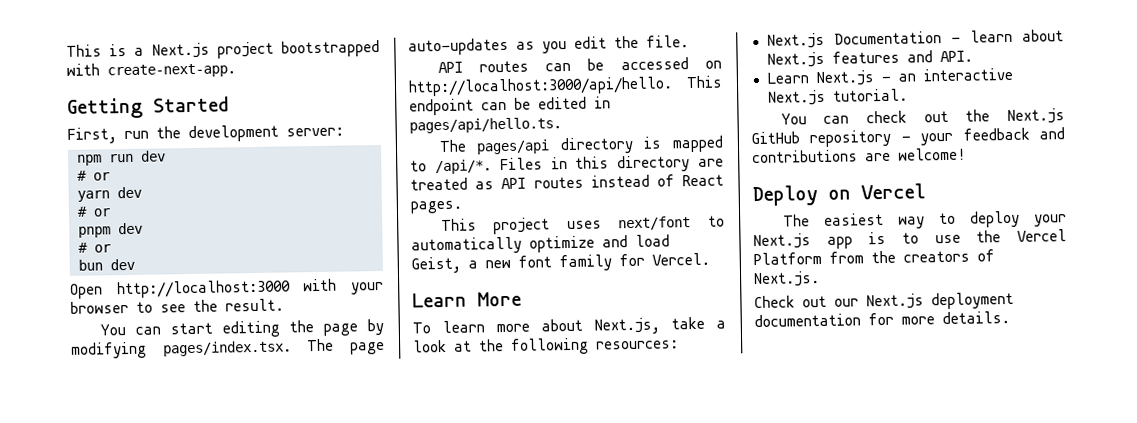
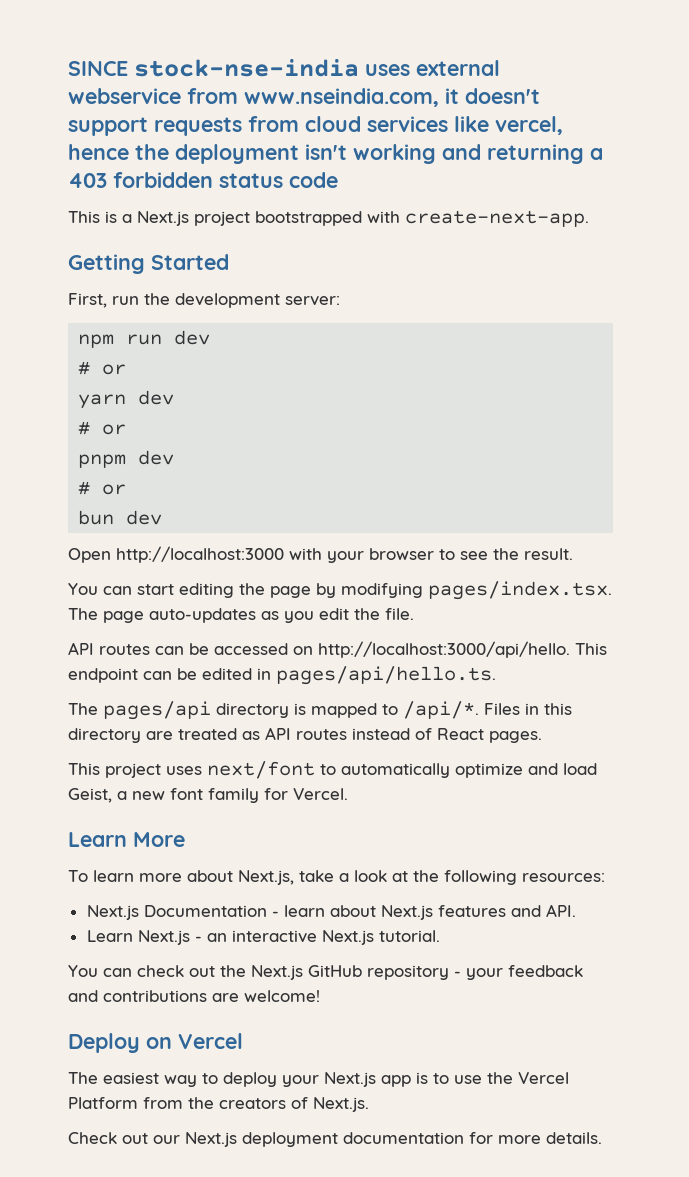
(66, 50) none -> [68,59,500,77] [68,88,540,107] [68,116,563,136] [68,144,603,164] [68,172,338,188] SINCE stock-nse-india uses external webservice from www.nseindia.com, it doesn't support requests from cloud services like vercel, hence the deployment isn't working and returning a 403 forbidden status code //

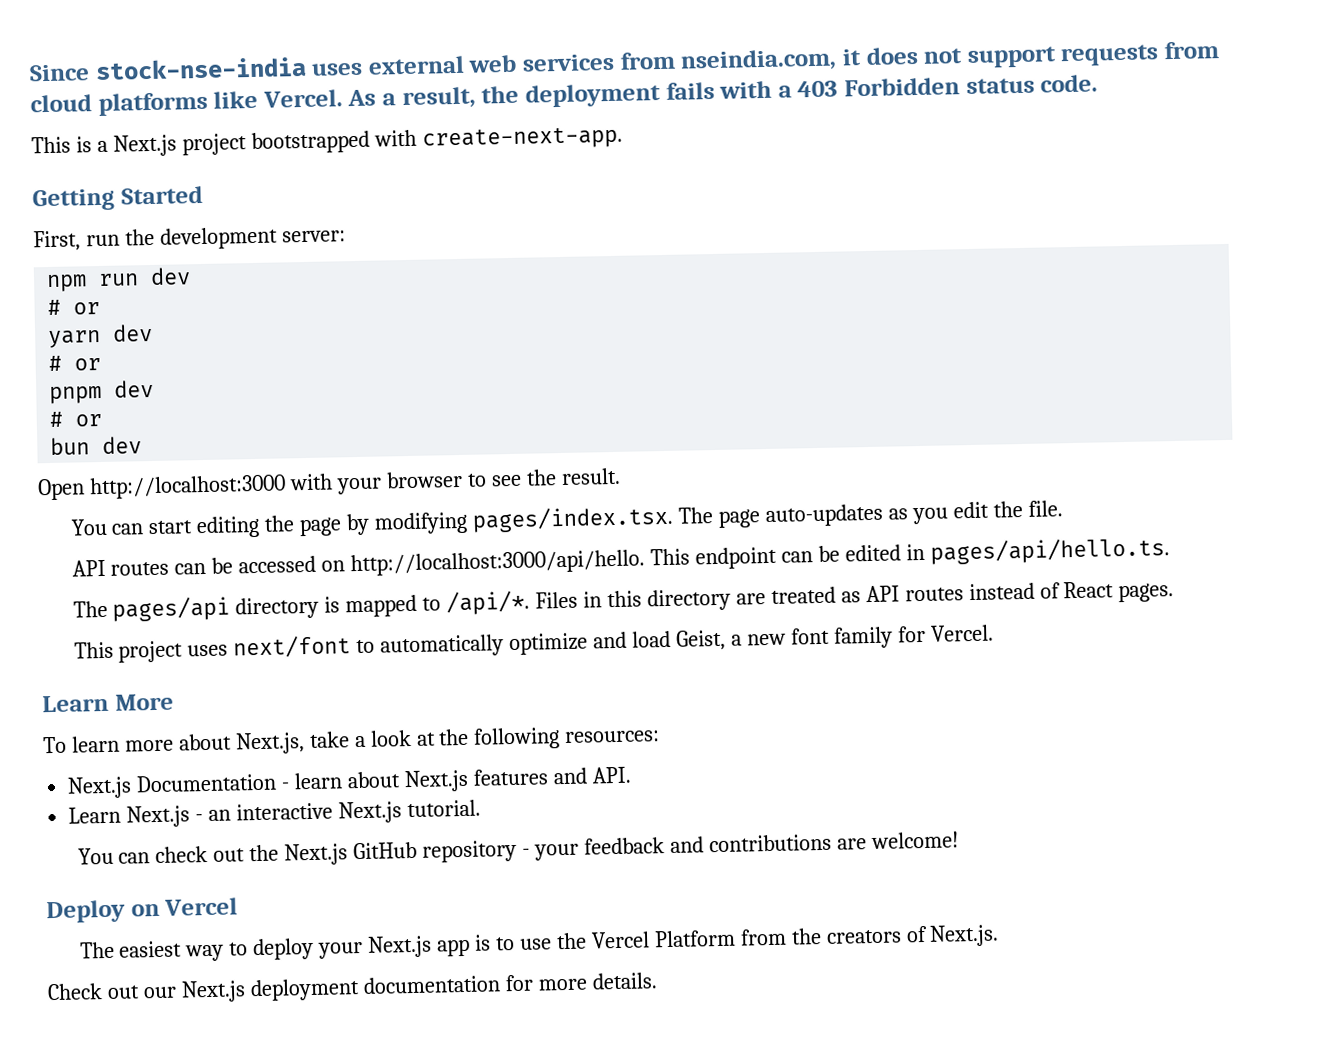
[68,61,128,76] SINCE -> [29,64,90,82] Since
[68,88,540,107] [68,116,563,136] [68,144,603,164] [68,172,338,188] webservice from www.nseindia.com, it doesn't support requests from cloud services like vercel, hence the deployment isn't working and returning a 403 forbidden status code -> [468,41,1219,73] [30,74,1099,116] web services from nseindia.com, it does not support requests from cloud platforms like Vercel. As a result, the deployment fails with a 403 Forbidden status code.

